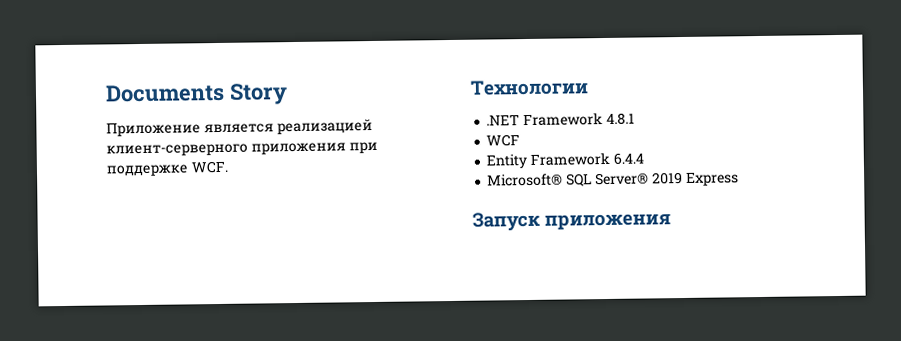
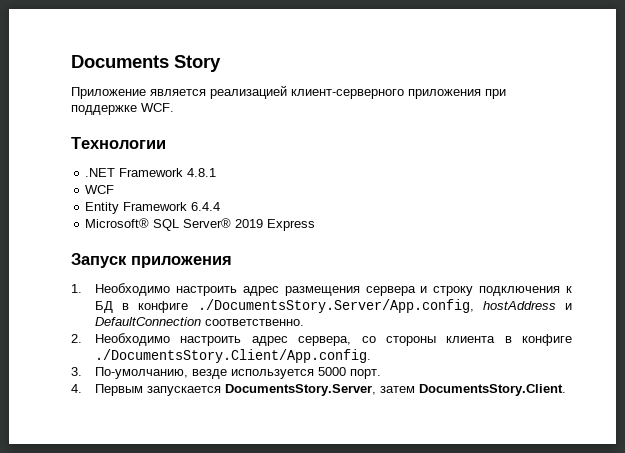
(672, 221) none -> [71,283,572,296] [95,299,572,313] [95,317,305,326] [71,333,572,346] [95,349,372,363] [71,367,382,379] [71,384,567,396] // 1. Необходимо настроить адрес размещения сервера и строку подключения к БД в конфиге ./DocumentsStory.Server/App.config, hostAddress и DefaultConnection соответственно. // 2. Необходимо настроить адрес сервера, со стороны клиента в конфиге ./DocumentsStory.Client/App.config. // 3. По-умолчанию, везде используется 5000 порт. // 4. Первым запускается DocumentsStory.Server, затем DocumentsStory.Client.

